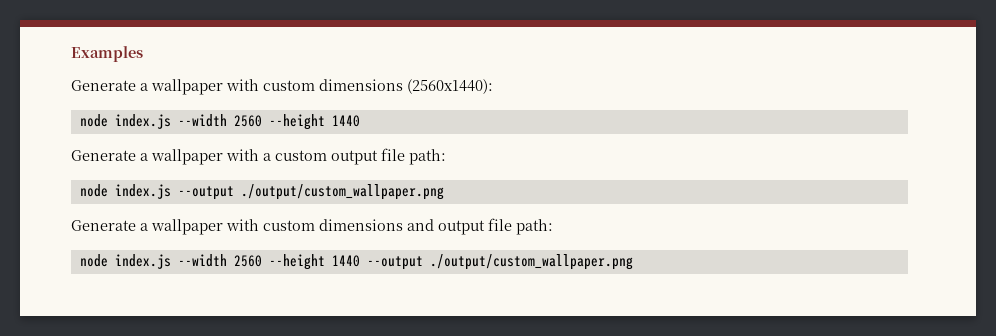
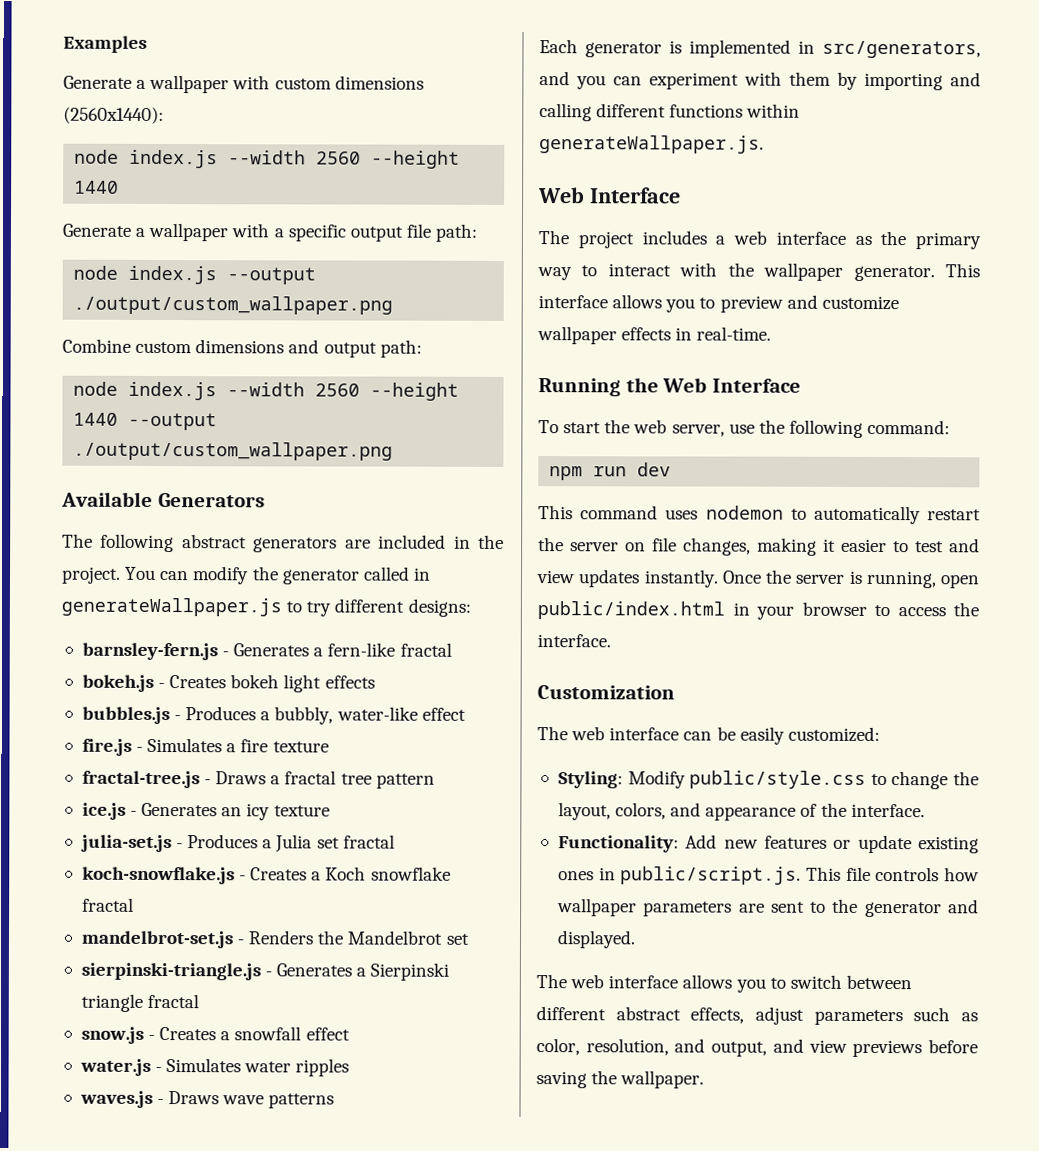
[275,150,327,161] custom -> [287,224,346,242] specific
[71,219,259,235] Generate a wallpaper with -> [62,338,131,353] Combine
[488,218,512,231] file -> (377, 350) none
(633, 262) none -> [61,491,265,508] [62,533,505,553] [61,566,431,585] [61,597,471,617] [81,642,452,661] [81,674,375,693] [81,706,466,725] [81,737,329,756] [81,770,435,789] [81,802,330,821] [80,834,395,853] [81,866,451,885] [81,897,134,912] [80,930,469,949] [80,962,450,981] [80,993,200,1012] [80,1026,350,1044] [79,1058,350,1077] [79,1090,335,1109] [539,39,981,59] [539,71,981,91] [539,103,801,122] [539,135,764,154] [538,187,681,204] [538,230,981,250] [537,262,981,282] [538,294,899,313] [537,326,772,345] [538,377,801,397] [538,419,951,438] [549,462,672,481] [538,505,981,525] [538,537,980,556] [536,569,980,589] [537,601,979,620] [537,634,611,648] [537,685,675,700] [537,726,880,745] [557,770,979,790] [557,802,925,821] [557,834,980,854] [557,866,979,885] [556,898,979,918] [556,930,636,949] [536,974,912,993] [536,1006,979,1026] [536,1038,978,1058] [536,1070,705,1089] // Available Generators // The following abstract generators are included in the project. You can modify the generator called in generateWallpaper.js to try different designs: // barnsley-fern.js - Generates a fern-like fractal // bokeh.js - Creates bokeh light effects // bubbles.js - Produces a bubbly, water-like effect // fire.js - Simulates a fire texture // fractal-tree.js - Draws a fractal tree pattern // ice.js - Generates an icy texture // julia-set.js - Produces a Julia set fractal // koch-snowflake.js - Creates a Koch snowflake fractal // mandelbrot-set.js - Renders the Mandelbrot set // sierpinski-triangle.js - Generates a Sierpinski triangle fractal // snow.js - Creates a snowfall effect // water.js - Simulates water ripples // waves.js - Draws wave patterns // Each generator is implemented in src/generators, and you can experiment with them by importing and calling different functions within generateWallpaper.js. // Web Interface // The project includes a web interface as the primary way to interact with the wallpaper generator. This interface allows you to preview and customize wallpaper effects in real-time. // Running the Web Interface // To start the web server, use the following command: // npm run dev // This command uses nodemon to automatically restart the server on file changes, making it easier to test and view updates instantly. Once the server is running, open public/index.html in your browser to access the interface. // Customization // The web interface can be easily customized: // Styling: Modify public/style.css to change the layout, colors, and appearance of the interface. // Functionality: Add new features or update existing ones in public/script.js. This file controls how wallpaper parameters are sent to the generator and displayed. // The web interface allows you to switch between different abstract effects, adjust parameters such as color, resolution, and output, and view previews before saving the wallpaper.

